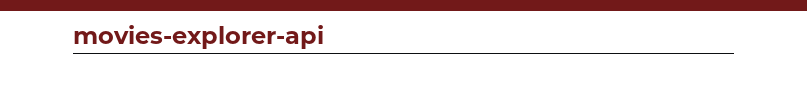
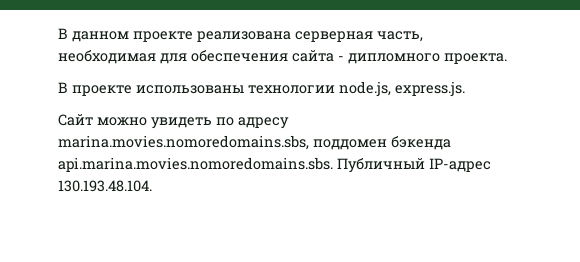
[73,25,324,49] movies-explorer-api -> [58,28,423,42] [58,50,507,64] [58,81,465,97] [58,114,289,129] [58,135,451,150] [58,157,491,173] [58,180,152,192] В данном проекте реализована серверная часть, необходимая для обеспечения сайта - дипломного проекта. // В проекте использованы технологии node.js, express.js. // Сайт можно увидеть по адресу marina.movies.nomoredomains.sbs, поддомен бэкенда api.marina.movies.nomoredomains.sbs. Публичный IP-адрес 130.193.48.104.

